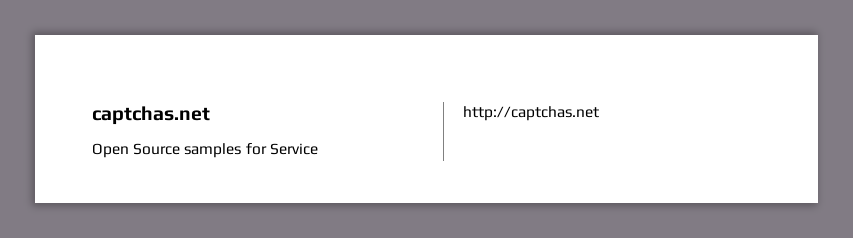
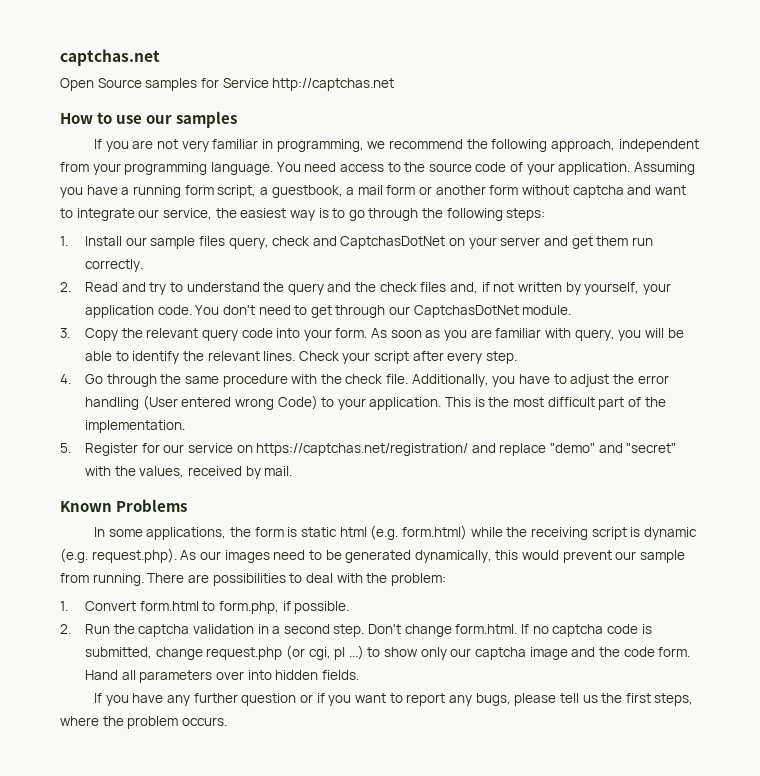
(599, 113) none -> [60,111,238,128] [94,139,699,152] [60,162,696,175] [60,185,686,198] [60,208,546,221] [60,236,654,249] [84,259,143,272] [60,282,671,295] [84,305,572,318] [60,328,684,341] [84,351,518,364] [60,374,669,387] [84,395,666,410] [84,420,185,433] [60,443,677,456] [84,466,293,479] [60,499,188,512] [94,525,697,540] [60,548,686,563] [60,573,446,586] [60,601,350,614] [60,624,652,637] [84,645,691,660] [84,670,359,683] [94,693,694,706] [60,716,227,729] // How to use our samples // If you are not very familiar in programming, we recommend the following approach, independent from your programming language. You need access to the source code of your application. Assuming you have a running form script, a guestbook, a mail form or another form without captcha and want to integrate our service, the easiest way is to go through the following steps: // 1. Install our sample files query, check and CaptchasDotNet on your server and get them run correctly. // 2. Read and try to understand the query and the check files and, if not written by yourself, your application code. You don't need to get through our CaptchasDotNet module. // 3. Copy the relevant query code into your form. As soon as you are familiar with query, you will be able to identify the relevant lines. Check your script after every step. // 4. Go through the same procedure with the check file. Additionally, you have to adjust the error handling (User entered wrong Code) to your application. This is the most difficult part of the implementation. // 5. Register for our service on https://captchas.net/registration/ and replace "demo" and "secret" with the values, received by mail. // Known Problems // In some applications, the form is static html (e.g. form.html) while the receiving script is dynamic (e.g. request.php). As our images need to be generated dynamically, this would prevent our sample from running. There are possibilities to deal with the problem: // 1. Convert form.html to form.php, if possible. // 2. Run the captcha validation in a second step. Don't change form.html. If no captcha code is submitted, change request.php (or cgi, pl ...) to show only our captcha image and the code form. Hand all parameters over into hidden fields. // If you have any further question or if you want to report any bugs, please tell us the first steps, where the problem occurs.

